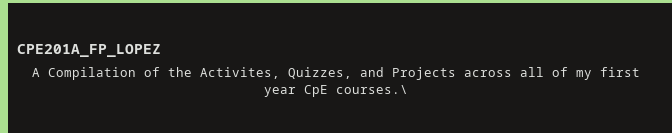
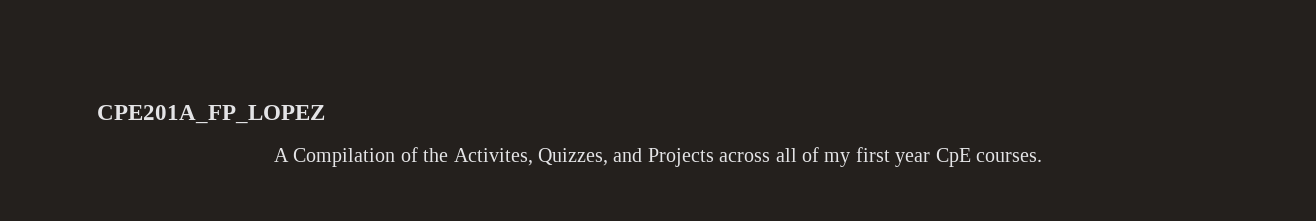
[336,85,408,94] courses.\ -> [975,152,1042,162] courses.

